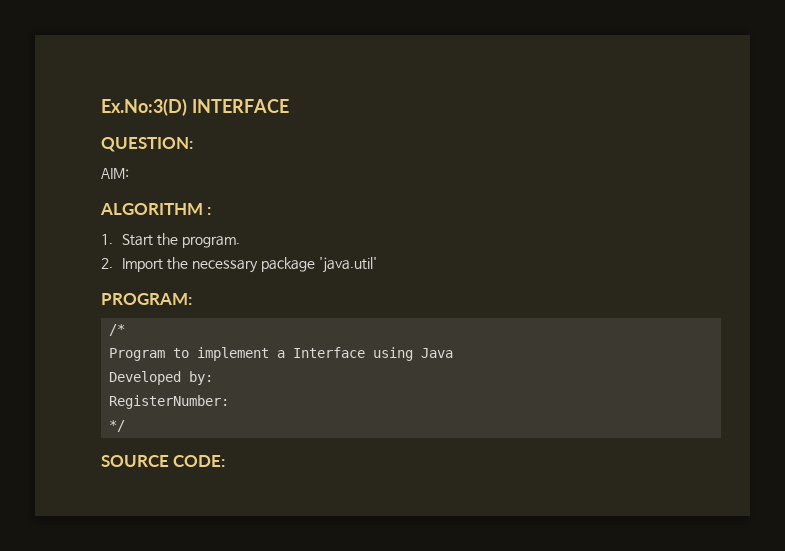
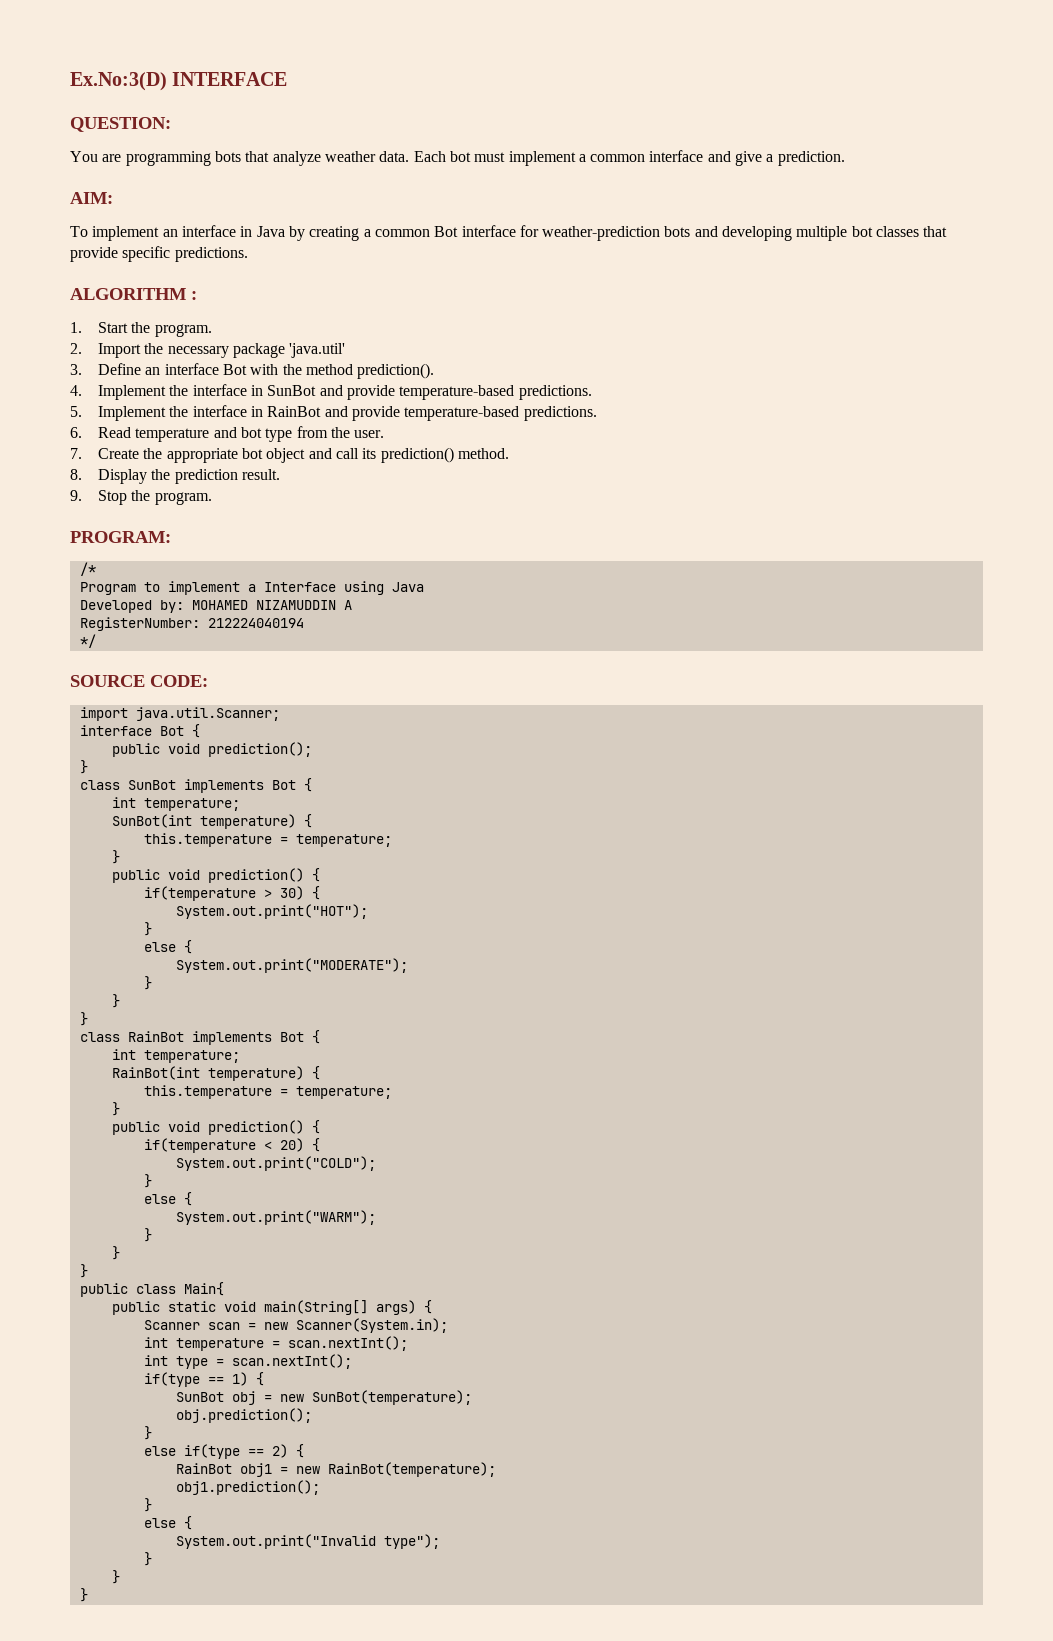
[101,168,129,179] AIM: -> [70,150,845,166] [70,192,113,204] [70,225,948,241] [70,246,248,262] You are programming bots that analyze weather data. Each bot must implement a common interface and give a prediction. // AIM: // To implement an interface in Java by creating a common Bot interface for weather-prediction bots and developing multiple bot classes that provide specific predictions.
(377, 265) none -> [70,363,435,379] [70,384,592,400] [70,405,597,421] [70,426,385,442] [70,447,509,463] [70,469,281,484] [70,490,212,505] // 3. Define an interface Bot with the method prediction(). // 4. Implement the interface in SunBot and provide temperature-based predictions. // 5. Implement the interface in RainBot and provide temperature-based predictions. // 6. Read temperature and bot type from the user. // 7. Create the appropriate bot object and call its prediction() method. // 8. Display the prediction result. // 9. Stop the program.
(214, 378) none -> [191,600,352,610] MOHAMED NIZAMUDDIN A
(230, 402) none -> [207,618,304,628] 212224040194
(226, 461) none -> [79,707,280,721] [79,724,200,738] [111,742,312,757] [79,760,88,774] [79,778,312,793] [111,797,240,811] [111,814,312,829] [143,833,392,847] [111,850,120,864] [111,868,320,883] [143,886,320,901] [175,904,368,919] [143,922,152,936] [143,940,192,954] [175,958,408,973] [143,976,152,990] [111,994,120,1008] [79,1012,88,1026] [79,1030,320,1045] [111,1049,240,1063] [111,1066,320,1081] [143,1085,392,1099] [111,1102,120,1116] [111,1120,320,1135] [143,1138,320,1153] [175,1156,376,1171] [143,1174,152,1188] [143,1192,192,1206] [175,1210,376,1225] [143,1228,152,1242] [111,1246,120,1260] [79,1264,88,1278] [79,1282,224,1297] [111,1300,432,1315] [143,1318,448,1333] [143,1336,408,1351] [143,1354,352,1369] [143,1372,264,1387] [175,1390,472,1405] [175,1408,312,1423] [143,1426,152,1440] [143,1444,304,1459] [175,1462,496,1477] [175,1480,320,1495] [143,1498,152,1512] [143,1516,192,1530] [175,1534,440,1549] [143,1552,152,1566] [111,1570,120,1584] [79,1588,88,1602] // import java.util.Scanner; // interface Bot { // public void prediction(); // } // class SunBot implements Bot { // int temperature; // SunBot(int temperature) { // this.temperature = temperature; // } // public void prediction() { // if(temperature > 30) { // System.out.print("HOT"); // } // else { // System.out.print("MODERATE"); // } // } // } // class RainBot implements Bot { // int temperature; // RainBot(int temperature) { // this.temperature = temperature; // } // public void prediction() { // if(temperature < 20) { // System.out.print("COLD"); // } // else { // System.out.print("WARM"); // } // } // } // public class Main{ // public static void main(String[] args) { // Scanner scan = new Scanner(System.in); // int temperature = scan.nextInt(); // int type = scan.nextInt(); // if(type == 1) { // SunBot obj = new SunBot(temperature); // obj.prediction(); // } // else if(type == 2) { // RainBot obj1 = new RainBot(temperature); // obj1.prediction(); // } // else { // System.out.print("Invalid type"); // } // } // }

